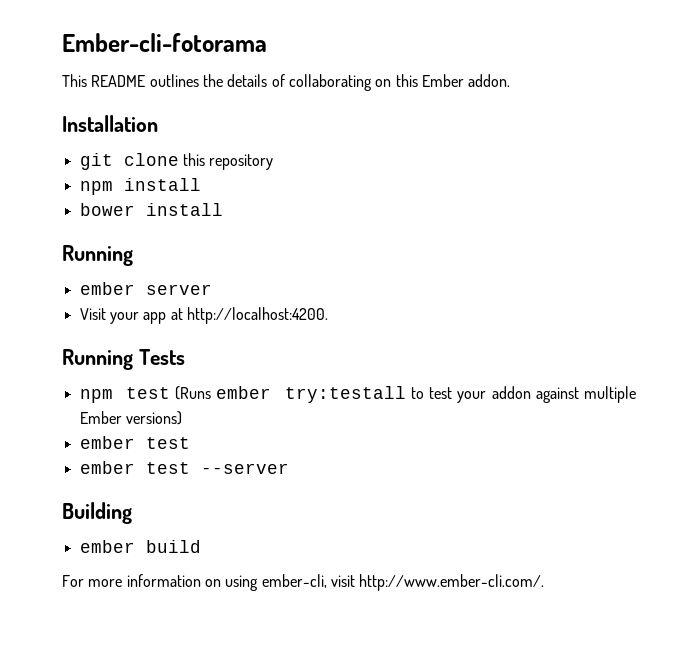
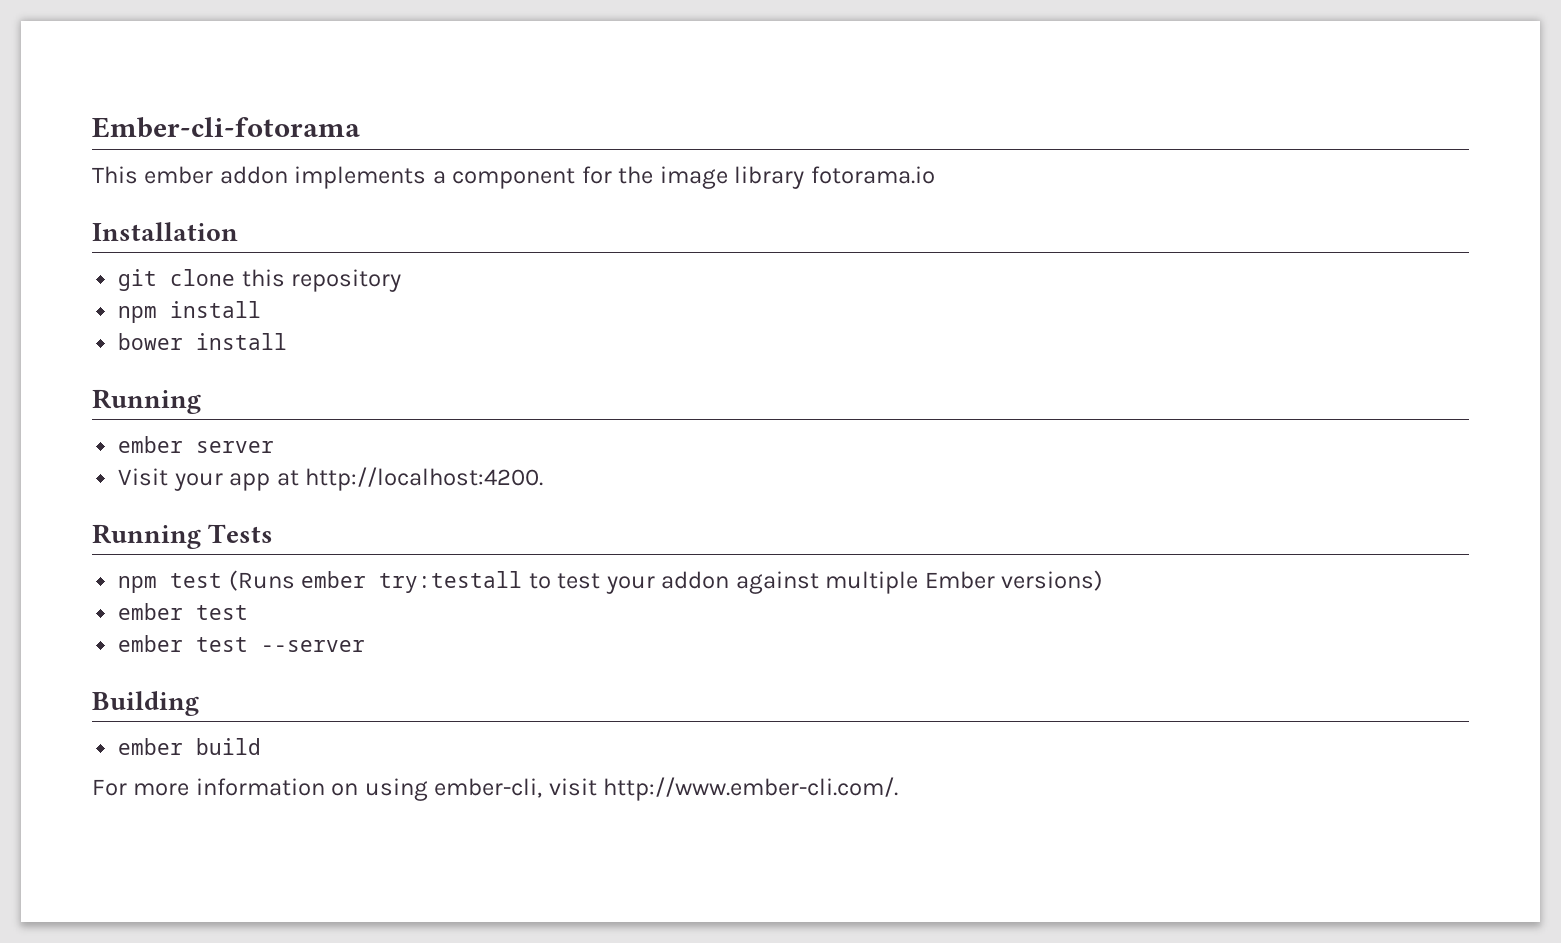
[91,74,511,91] README outlines the details of collaborating on this Ember addon. -> [144,166,935,189] ember addon implements a component for the image library fotorama.io

